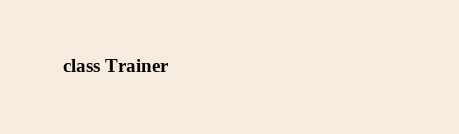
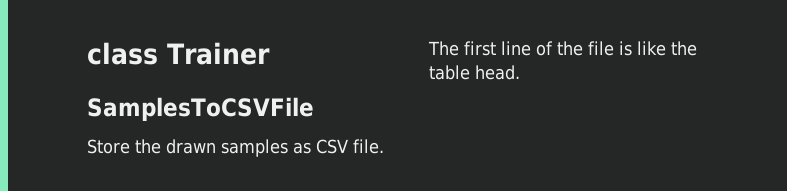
(170, 65) none -> [87,97,314,121] [87,139,384,157] [428,41,697,56] [429,65,520,80] // SamplesToCSVFile // Store the drawn samples as CSV file. The first line of the file is like the table head.

